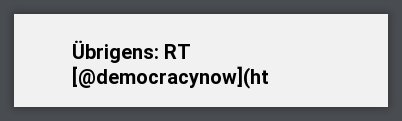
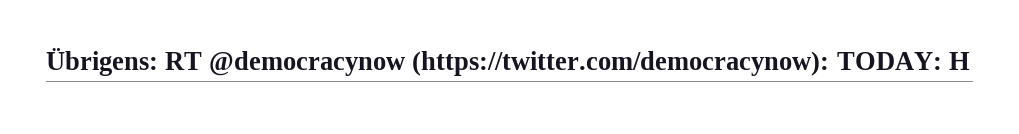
[72,66,269,89] [@democracynow](ht -> [209,51,970,76] @democracynow (https://twitter.com/democracynow): TODAY: H

